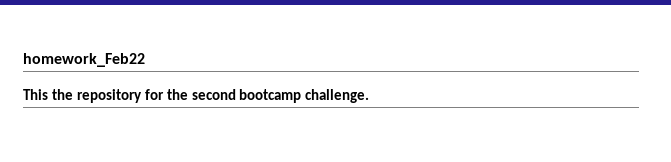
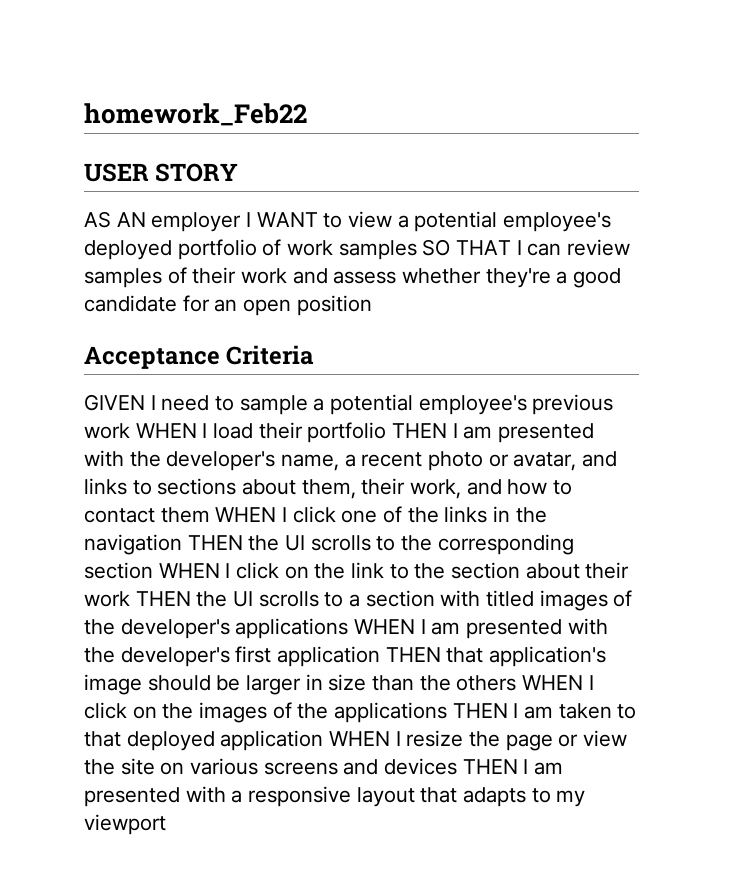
[23,89,370,103] This the repository for the second bootcamp challenge. -> [84,163,239,182] [84,211,612,232] [84,239,631,260] [84,267,622,288] [84,295,372,316] [84,345,315,369] [84,394,614,415] [84,422,595,443] [84,450,618,471] [84,478,573,499] [84,506,547,523] [84,534,574,555] [84,562,630,579] [84,590,633,611] [84,618,608,639] [84,646,607,667] [84,674,594,695] [84,702,637,723] [84,730,628,751] [84,758,564,775] [84,786,586,807] [84,814,166,835] USER STORY // AS AN employer I WANT to view a potential employee's deployed portfolio of work samples SO THAT I can review samples of their work and assess whether they're a good candidate for an open position // Acceptance Criteria // GIVEN I need to sample a potential employee's previous work WHEN I load their portfolio THEN I am presented with the developer's name, a recent photo or avatar, and links to sections about them, their work, and how to contact them WHEN I click one of the links in the navigation THEN the UI scrolls to the corresponding section WHEN I click on the link to the section about their work THEN the UI scrolls to a section with titled images of the developer's applications WHEN I am presented with the developer's first application THEN that application's image should be larger in size than the others WHEN I click on the images of the applications THEN I am taken to that deployed application WHEN I resize the page or view the site on various screens and devices THEN I am presented with a responsive layout that adapts to my viewport

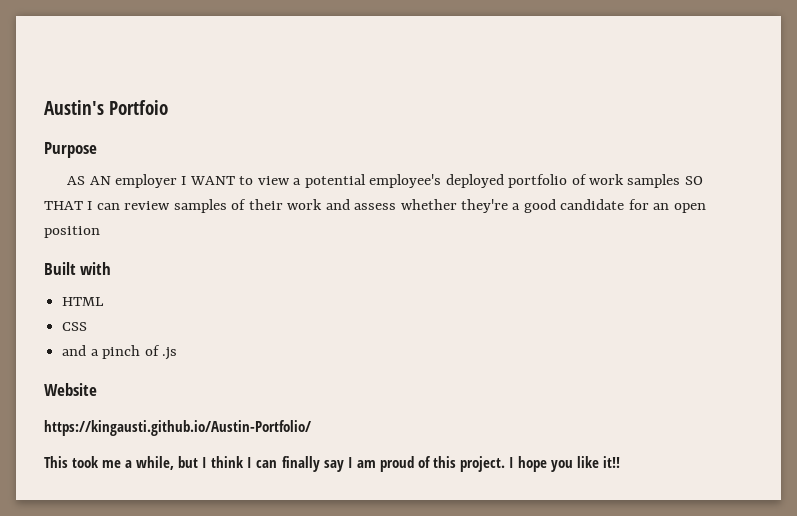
[84,103,307,126] [84,163,239,182] homework_Feb22 // USER STORY -> [44,100,168,115] [44,142,97,158] Austin's Portfoio // Purpose
[84,345,315,369] [84,394,614,415] [84,422,595,443] [84,450,618,471] [84,478,573,499] [84,506,547,523] [84,534,574,555] [84,562,630,579] [84,590,633,611] [84,618,608,639] [84,646,607,667] [84,674,594,695] [84,702,637,723] [84,730,628,751] [84,758,564,775] [84,786,586,807] [84,814,166,835] Acceptance Criteria // GIVEN I need to sample a potential employee's previous work WHEN I load their portfolio THEN I am presented with the developer's name, a recent photo or avatar, and links to sections about them, their work, and how to contact them WHEN I click one of the links in the navigation THEN the UI scrolls to the corresponding section WHEN I click on the link to the section about their work THEN the UI scrolls to a section with titled images of the developer's applications WHEN I am presented with the developer's first application THEN that application's image should be larger in size than the others WHEN I click on the images of the applications THEN I am taken to that deployed application WHEN I resize the page or view the site on various screens and devices THEN I am presented with a responsive layout that adapts to my viewport -> [44,262,112,275] [62,297,105,306] [62,322,88,331] [62,345,177,360] [44,383,97,396] [44,420,311,436] [44,456,621,472] Built with // HTML // CSS // and a pinch of .js // Website // https://kingausti.github.io/Austin-Portfolio/ // This took me a while, but I think I can finally say I am proud of this project. I hope you like it!!

